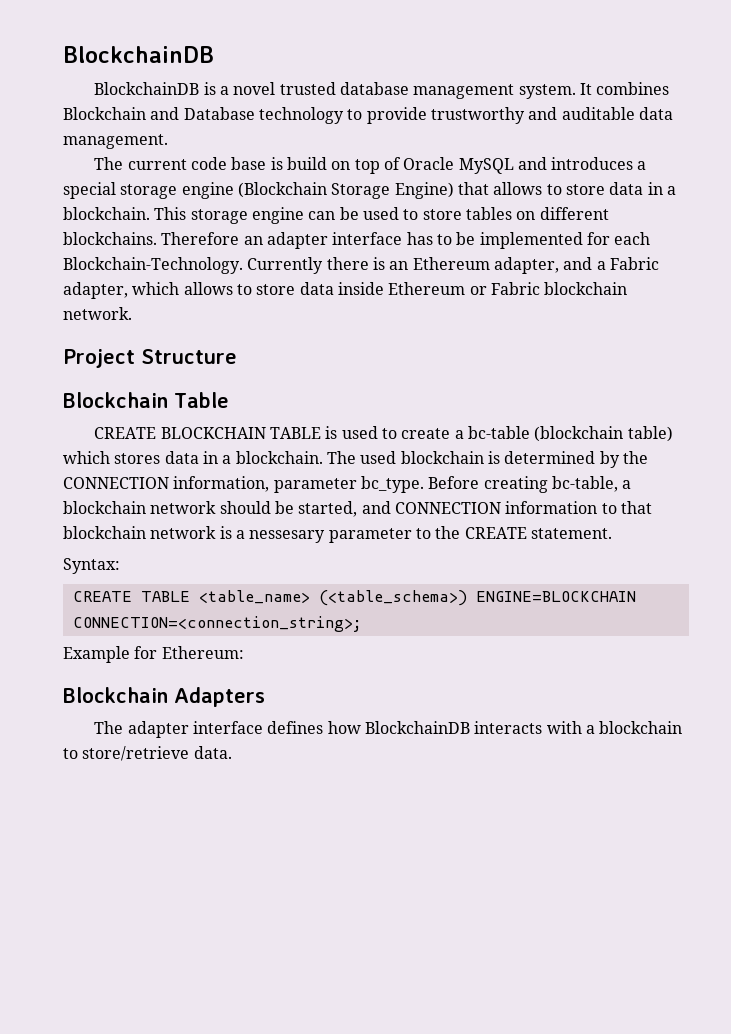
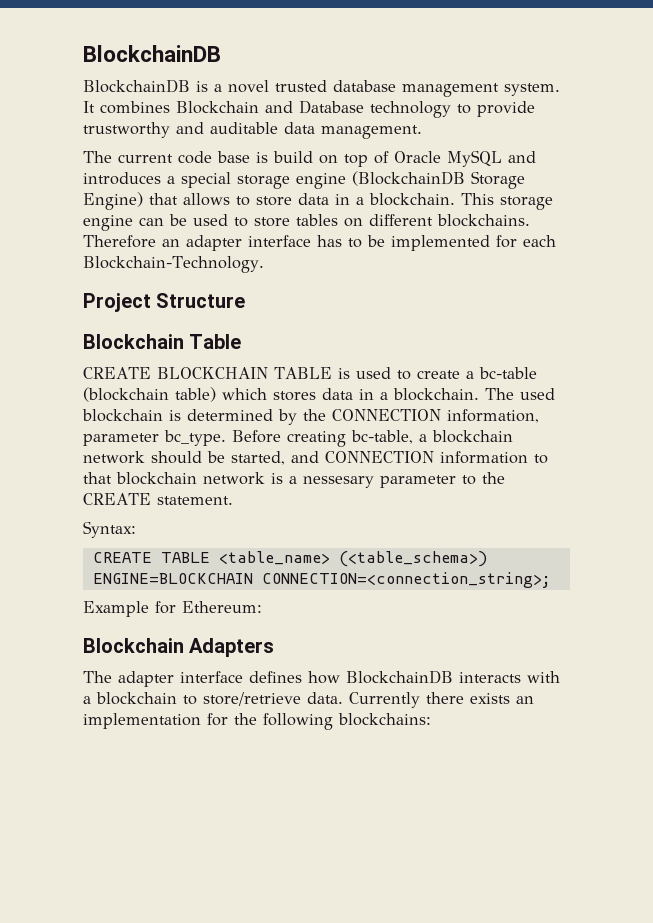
[237,182,327,198] (Blockchain -> [352,171,465,186] (BlockchainDB
[247,257,659,274] [63,282,628,299] [63,307,132,320] Currently there is an Ethereum adapter, and a Fabric adapter, which allows to store data inside Ethereum or Fabric blockchain network. -> (264, 264) none
(232, 752) none -> [349,692,534,708] [83,713,431,730] Currently there exists an implementation for the following blockchains:

